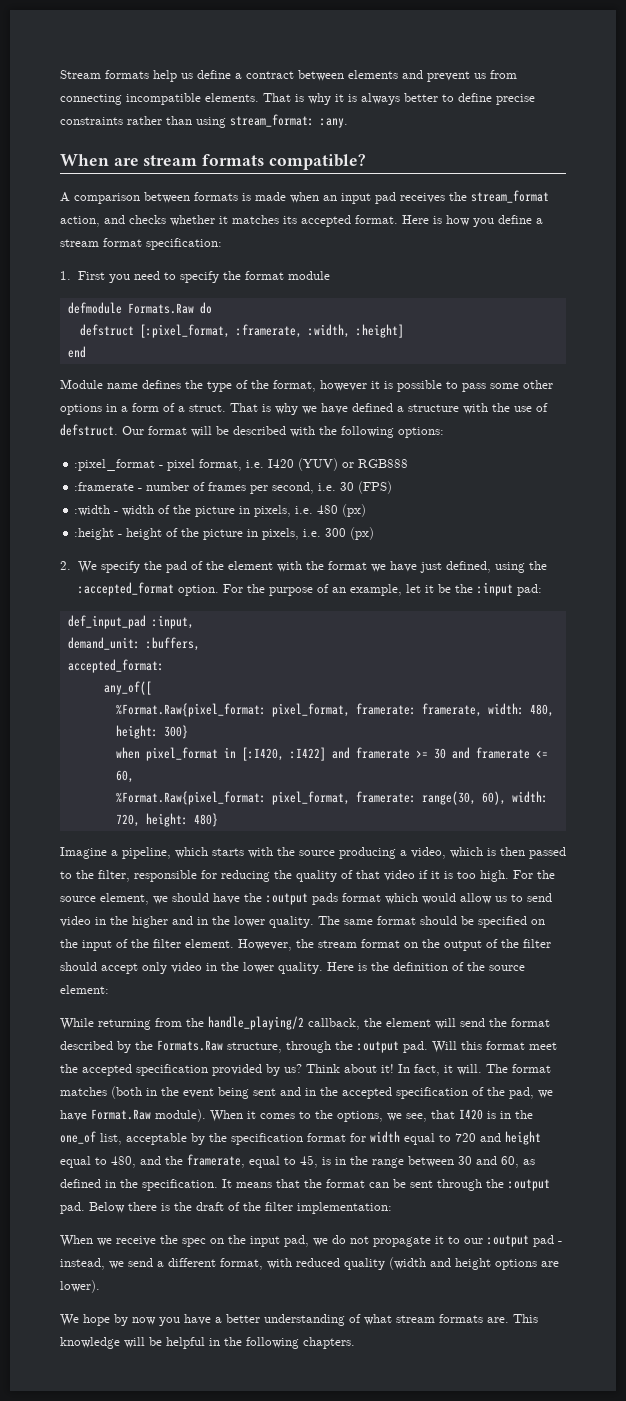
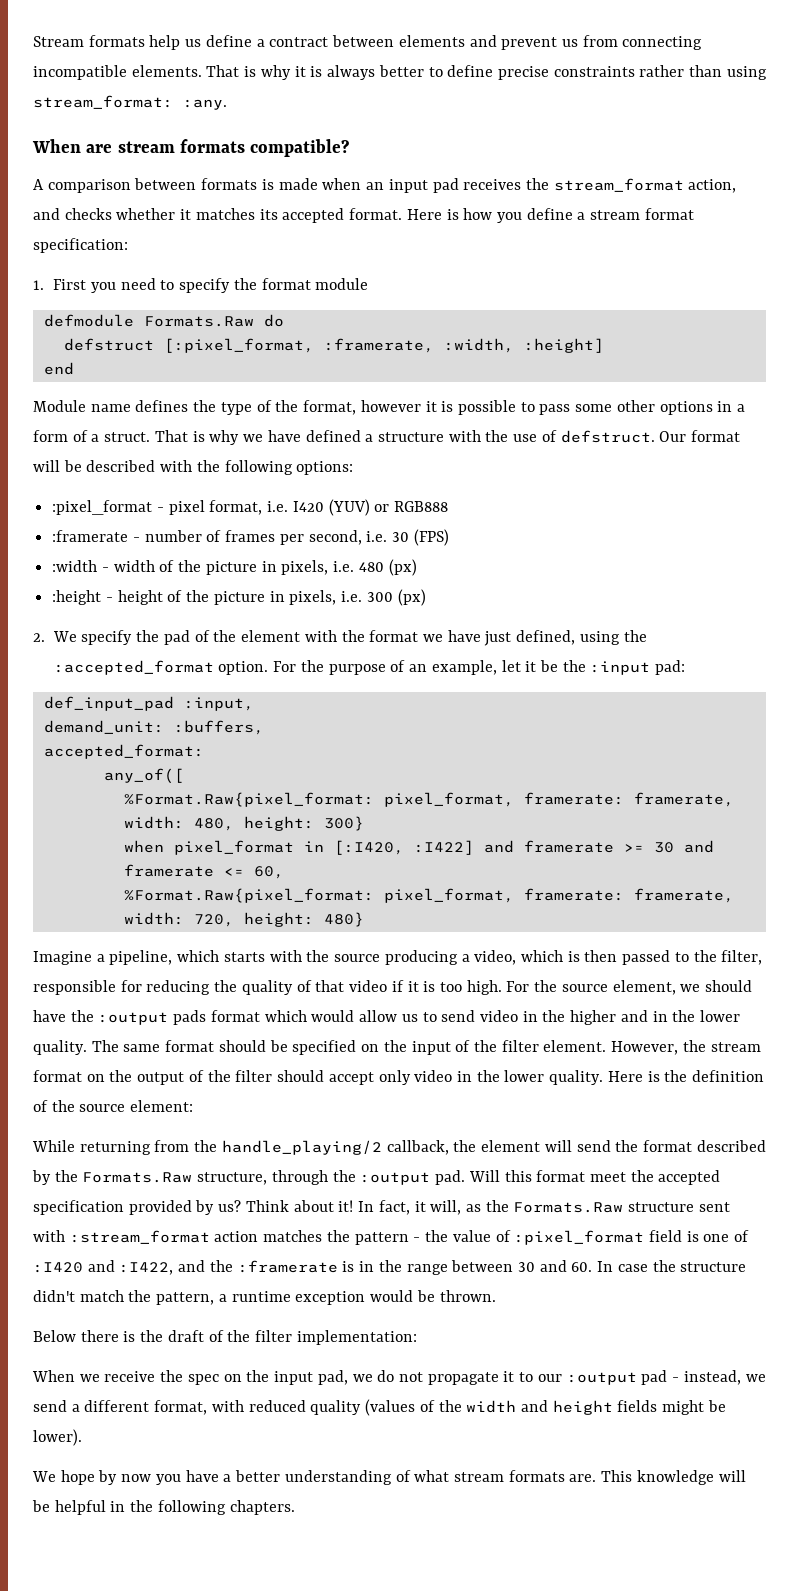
[421,791,506,805] range(30, 60), -> [633,888,734,903] framerate,
[457,1064,551,1075] [60,1086,553,1099] [60,1109,533,1122] [60,1131,541,1145] [60,1154,318,1168] will. The format matches (both in the event being sent and in the accepted specification of the pad, we have Format.Raw module). When it comes to the options, we see, that I420 is in the one_of list, acceptable by the specification format for width equal to 720 and height equal to 480, and the framerate, equal to 45, -> [430,1200,730,1215] [33,1230,750,1245] [33,1260,338,1275] will, as the Formats.Raw structure sent with :stream_format action matches the pattern - the value of :pixel_format field is one of :I420 and :I422, and the :framerate
[501,1156,535,1168] [60,1179,550,1191] [60,1202,85,1214] 60, as defined in the specification. It means that the format can be sent through the :output pad. -> [571,1260,747,1272] [33,1290,496,1305] 60. In case the structure didn't match the pattern, a runtime exception would be thrown. //
[389,1257,559,1270] (width and height options are -> [365,1399,726,1416] (values of the width and height fields might be

